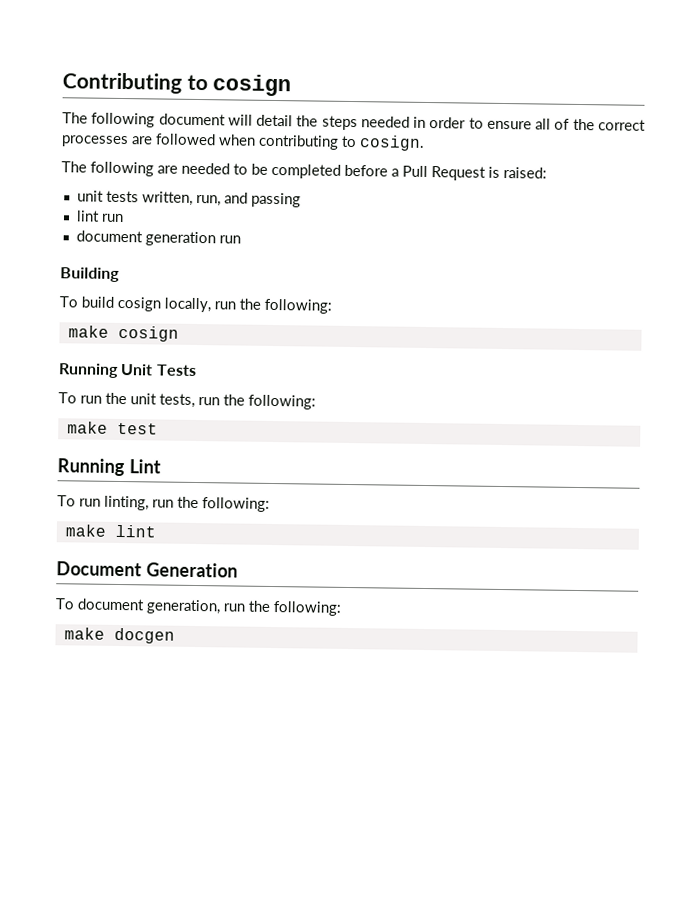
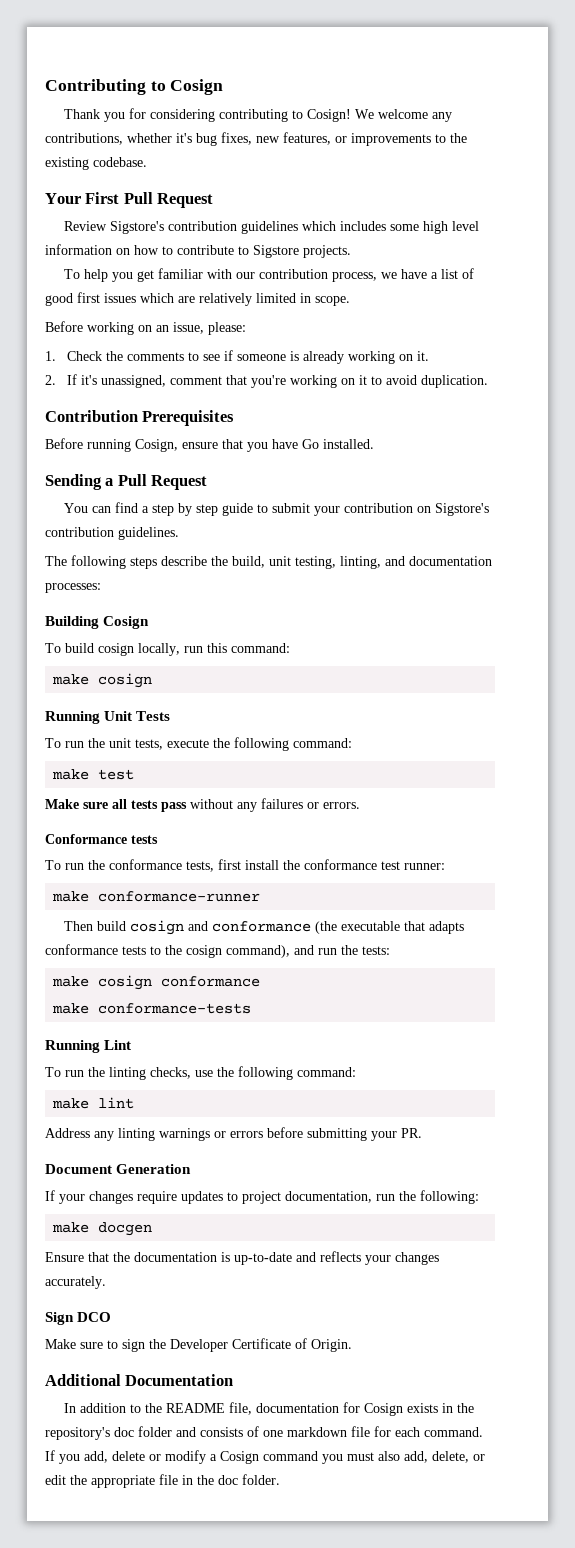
[212,74,292,97] [62,112,646,131] [61,133,425,151] [61,161,547,181] [76,190,301,208] [75,210,124,223] [75,230,241,247] cosign // The following document will detail the steps needed in order to ensure all of the correct processes are followed when contributing to cosign. // The following are needed to be completed before a Pull Request is raised: // unit tests written, run, and passing // lint run // document generation run -> [170,79,224,95] [63,108,452,122] [45,132,467,146] [45,157,147,170] [45,192,214,208] [63,221,479,234] [45,244,351,258] [63,268,474,282] [45,292,350,306] [45,321,246,335] [45,350,429,364] [45,374,488,388] [45,410,235,426] [45,438,374,452] [45,474,208,490] [63,502,489,516] [45,527,179,540] [45,555,492,569] [45,583,101,593] Cosign // Thank you for considering contributing to Cosign! We welcome any contributions, whether it's bug fixes, new features, or improvements to the existing codebase. // Your First Pull Request // Review Sigstore's contribution guidelines which includes some high level information on how to contribute to Sigstore projects. // To help you get familiar with our contribution process, we have a list of good first issues which are relatively limited in scope. // Before working on an issue, please: // 1. Check the comments to see if someone is already working on it. // 2. If it's unassigned, comment that you're working on it to avoid duplication. // Contribution Prerequisites // Before running Cosign, ensure that you have Go installed. // Sending a Pull Request // You can find a step by step guide to submit your contribution on Sigstore's contribution guidelines. // The following steps describe the build, unit testing, linting, and documentation processes:
(120, 274) none -> [103,616,150,629] Cosign
[239,298,332,314] the following: -> [207,643,290,653] this command:
[198,394,316,410] [66,421,158,435] [57,458,161,477] [57,495,270,512] [64,524,156,538] [56,561,238,578] [55,598,221,615] run the following: // make test // Running Lint // To run linting, run the following: // make lint // Document Generation // To document generation, -> [167,737,352,751] [52,769,135,780] [45,798,360,812] [45,834,158,844] [45,859,445,872] [52,891,261,902] [63,920,464,935] [45,944,390,958] [52,975,261,990] [52,1003,252,1014] [45,1040,132,1053] [45,1066,356,1080] [52,1097,135,1109] [45,1127,422,1141] [45,1164,192,1174] [45,1190,372,1204] execute the following command: // make test // Make sure all tests pass without any failures or errors. // Conformance tests // To run the conformance tests, first install the conformance test runner: // make conformance-runner // Then build cosign and conformance (the executable that adapts conformance tests to the cosign command), and run the tests: // make cosign conformance // make conformance-tests // Running Lint // To run the linting checks, use the following command: // make lint // Address any linting warnings or errors before submitting your PR. // Document Generation // If your changes require updates to project documentation,
(175, 635) none -> [45,1251,439,1265] [45,1276,106,1289] [45,1312,112,1325] [45,1338,352,1352] [45,1374,234,1386] [63,1402,474,1416] [45,1426,483,1440] [45,1450,485,1464] [45,1474,280,1488] // Ensure that the documentation is up-to-date and reflects your changes accurately. // Sign DCO // Make sure to sign the Developer Certificate of Origin. // Additional Documentation // In addition to the README file, documentation for Cosign exists in the repository's doc folder and consists of one markdown file for each command. If you add, delete or modify a Cosign command you must also add, delete, or edit the appropriate file in the doc folder.

